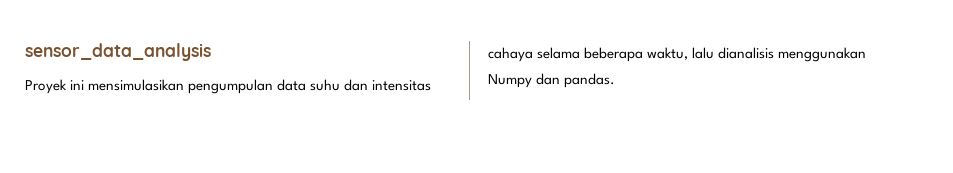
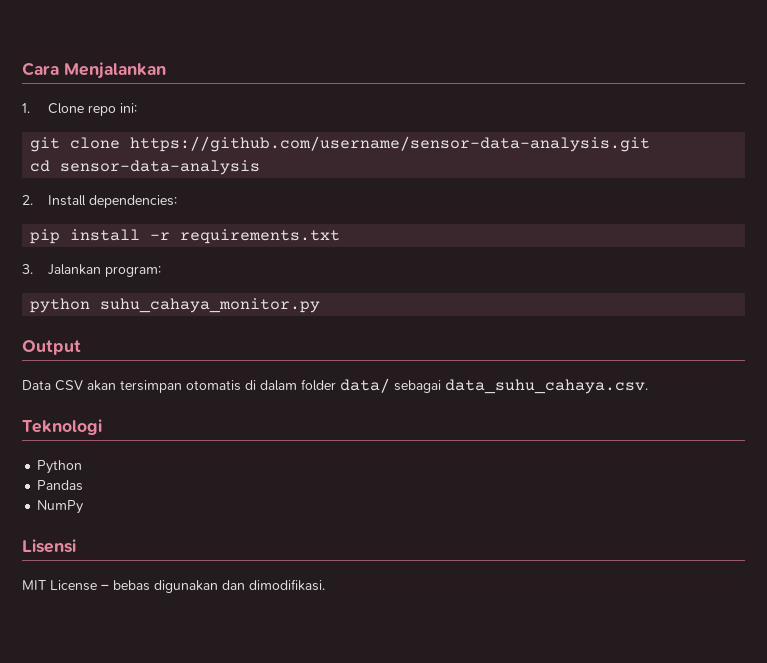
[25,43,211,61] [25,79,432,94] [488,47,867,62] [488,73,616,88] sensor_data_analysis // Proyek ini mensimulasikan pengumpulan data suhu dan intensitas cahaya selama beberapa waktu, lalu dianalisis menggunakan Numpy dan pandas. -> [22,62,166,79] [22,103,137,116] [30,136,651,152] [30,160,261,175] [22,195,177,208] [30,229,341,244] [22,264,161,277] [30,298,321,313] [22,340,81,355] [22,378,648,394] [22,419,102,435] [37,460,83,474] [37,480,84,491] [37,500,84,514] [22,539,76,553] [22,579,325,593] Cara Menjalankan // 1. Clone repo ini: // git clone https://github.com/username/sensor-data-analysis.git // cd sensor-data-analysis // 2. Install dependencies: // pip install -r requirements.txt // 3. Jalankan program: // python suhu_cahaya_monitor.py // Output // Data CSV akan tersimpan otomatis di dalam folder data/ sebagai data_suhu_cahaya.csv. // Teknologi // Python // Pandas // NumPy // Lisensi // MIT License – bebas digunakan dan dimodifikasi.

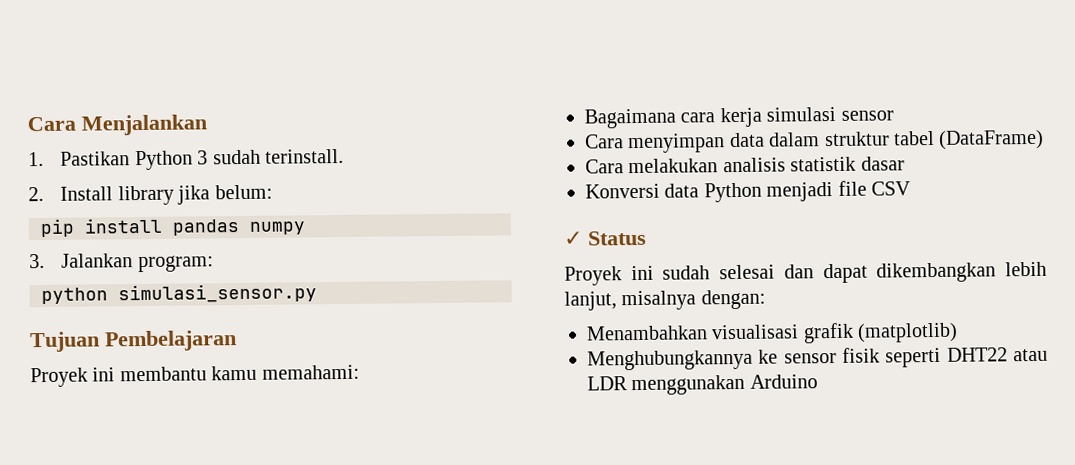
[47,103,137,116] [30,136,651,152] [30,160,261,175] Clone repo ini: // git clone https://github.com/username/sensor-data-analysis.git // cd sensor-data-analysis -> [60,148,345,171] Pastikan Python 3 sudah terinstall.
[88,195,177,208] dependencies: -> [117,184,273,206] library jika belum:
[150,229,341,244] -r requirements.txt -> [172,219,306,236] pandas numpy
[100,298,321,313] [22,340,81,355] [22,378,648,394] [22,419,102,435] [37,460,83,474] [37,480,84,491] [37,500,84,514] [22,539,76,553] [22,579,325,593] suhu_cahaya_monitor.py // Output // Data CSV akan tersimpan otomatis di dalam folder data/ sebagai data_suhu_cahaya.csv. // Teknologi // Python // Pandas // NumPy // Lisensi // MIT License – bebas digunakan dan dimodifikasi. -> [118,283,317,304] [29,330,237,353] [30,364,360,388] [584,106,894,129] [585,129,1045,154] [585,156,905,174] [585,180,911,203] [563,230,647,246] [564,261,1047,286] [564,289,766,311] [586,322,959,344] [587,347,1048,371] [587,374,818,396] simulasi_sensor.py // Tujuan Pembelajaran // Proyek ini membantu kamu memahami: // Bagaimana cara kerja simulasi sensor // Cara menyimpan data dalam struktur tabel (DataFrame) // Cara melakukan analisis statistik dasar // Konversi data Python menjadi file CSV // ✓ Status // Proyek ini sudah selesai dan dapat dikembangkan lebih lanjut, misalnya dengan: // Menambahkan visualisasi grafik (matplotlib) // Menghubungkannya ke sensor fisik seperti DHT22 atau LDR menggunakan Arduino

